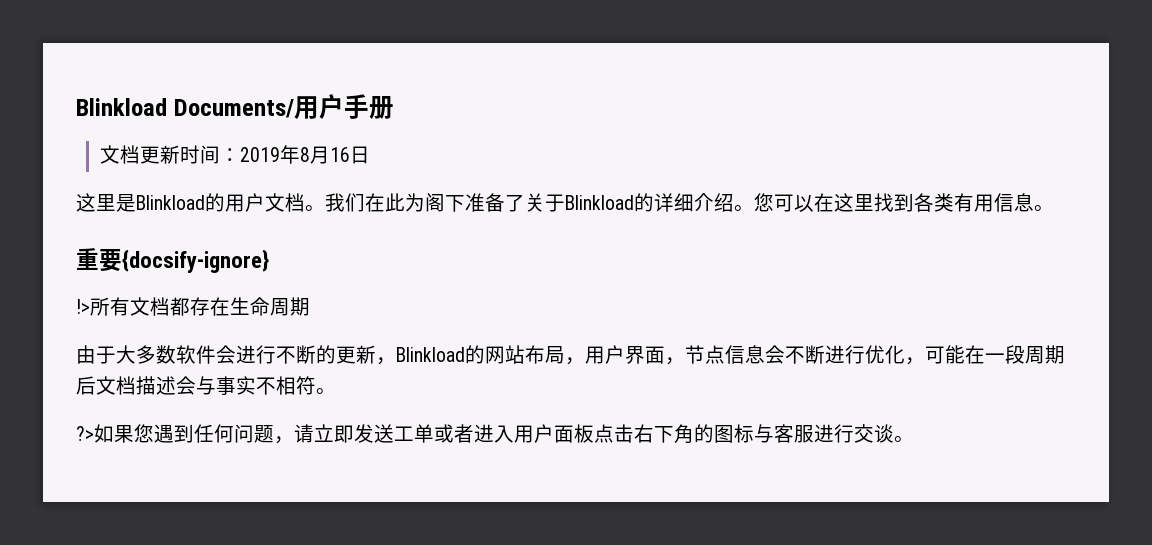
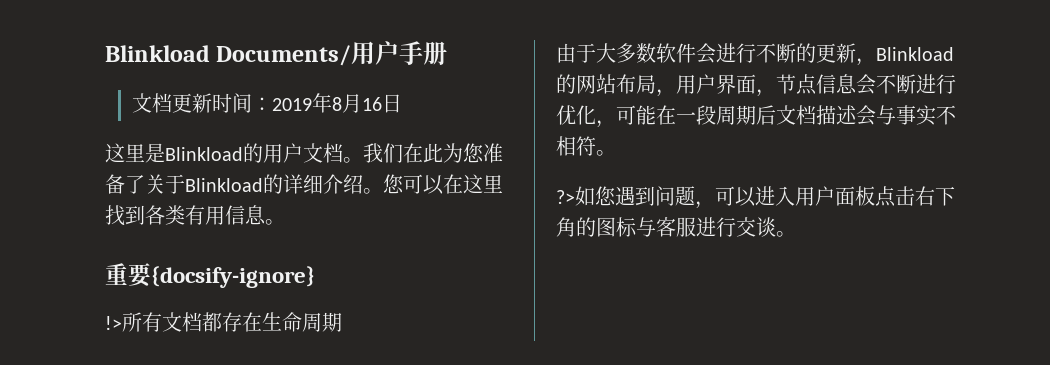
[425,193,465,212] 阁下 -> [463,143,484,163] 您
[114,424,474,444] 果您遇到任何问题，请立即发送工单或者 -> [595,186,756,209] 您遇到问题，可以

